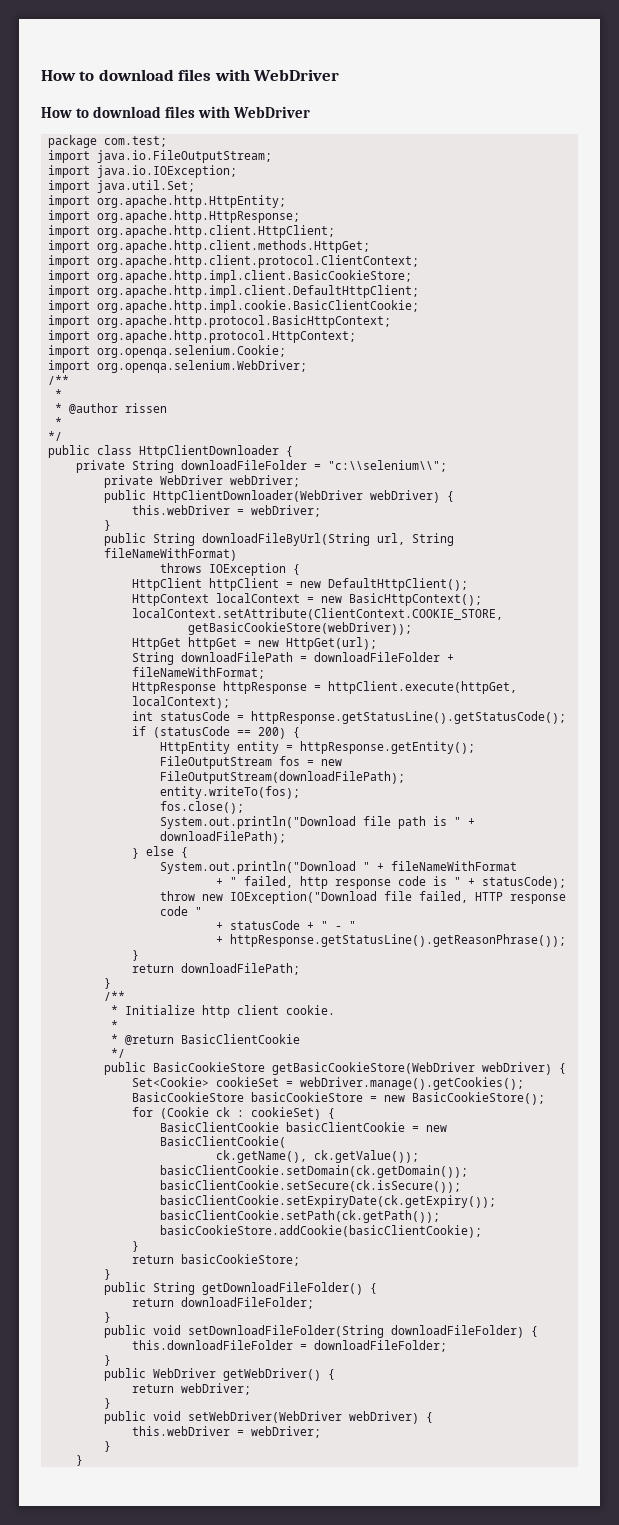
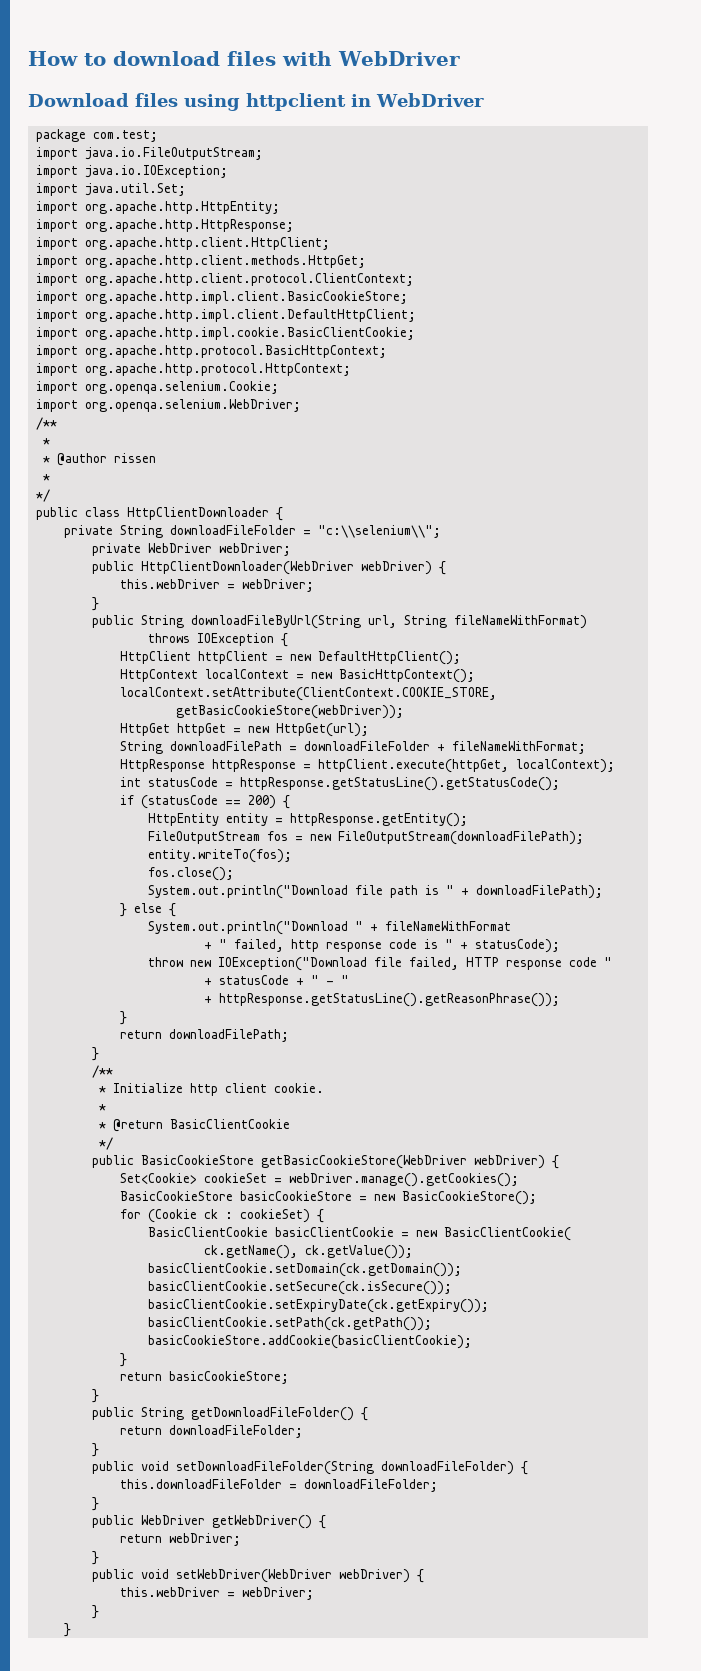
[41,69,340,81] [41,106,231,118] How to download files with WebDriver // How to download files with -> [28,51,460,66] [28,93,371,111] How to download files with WebDriver // Download files using httpclient in

